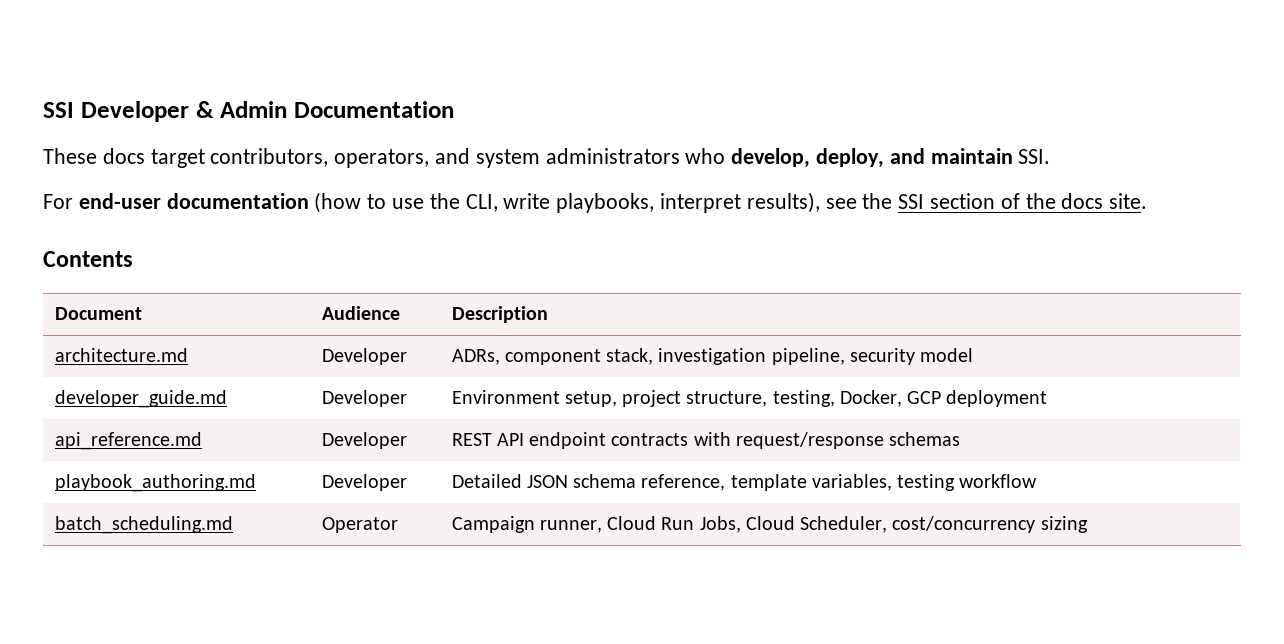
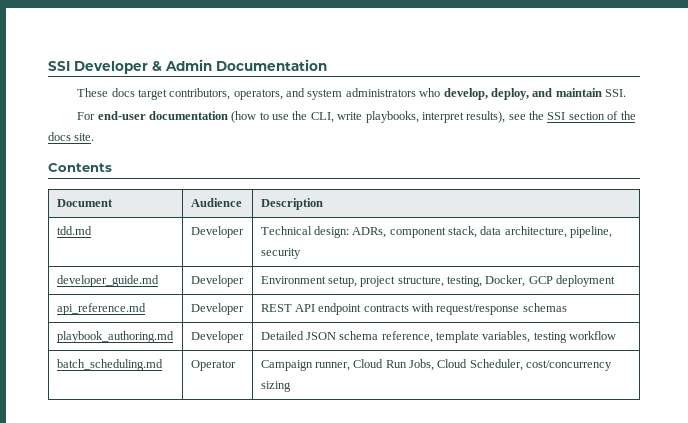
[54,348,188,362] [321,348,407,365] architecture.md | Developer | -> [56,226,92,235] [190,226,244,238] [260,226,349,238] tdd.md | Developer | Technical design:
[658,348,767,365] investigation -> [480,226,567,238] data architecture,
[920,348,974,362] model -> (301, 253) none

